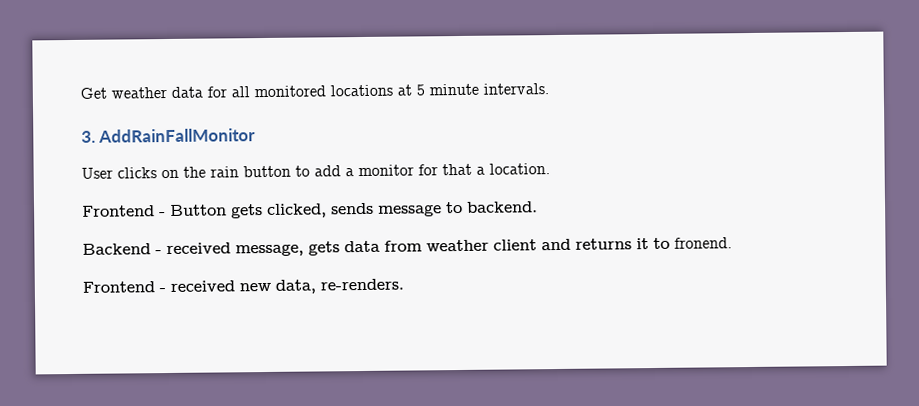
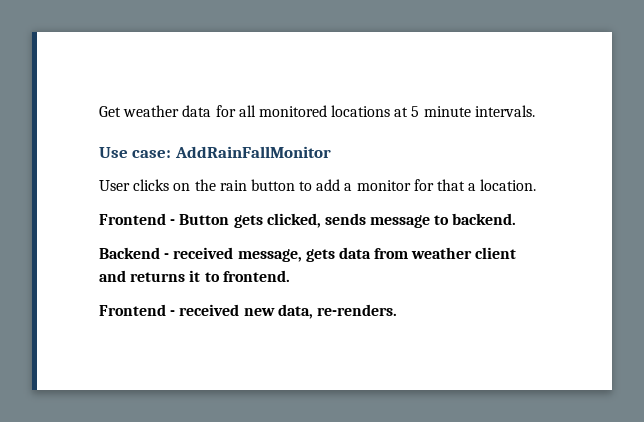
[81,130,96,143] 3. -> [99,147,172,158] Use case:
[674,237,732,249] fronend. -> [222,270,290,282] frontend.

